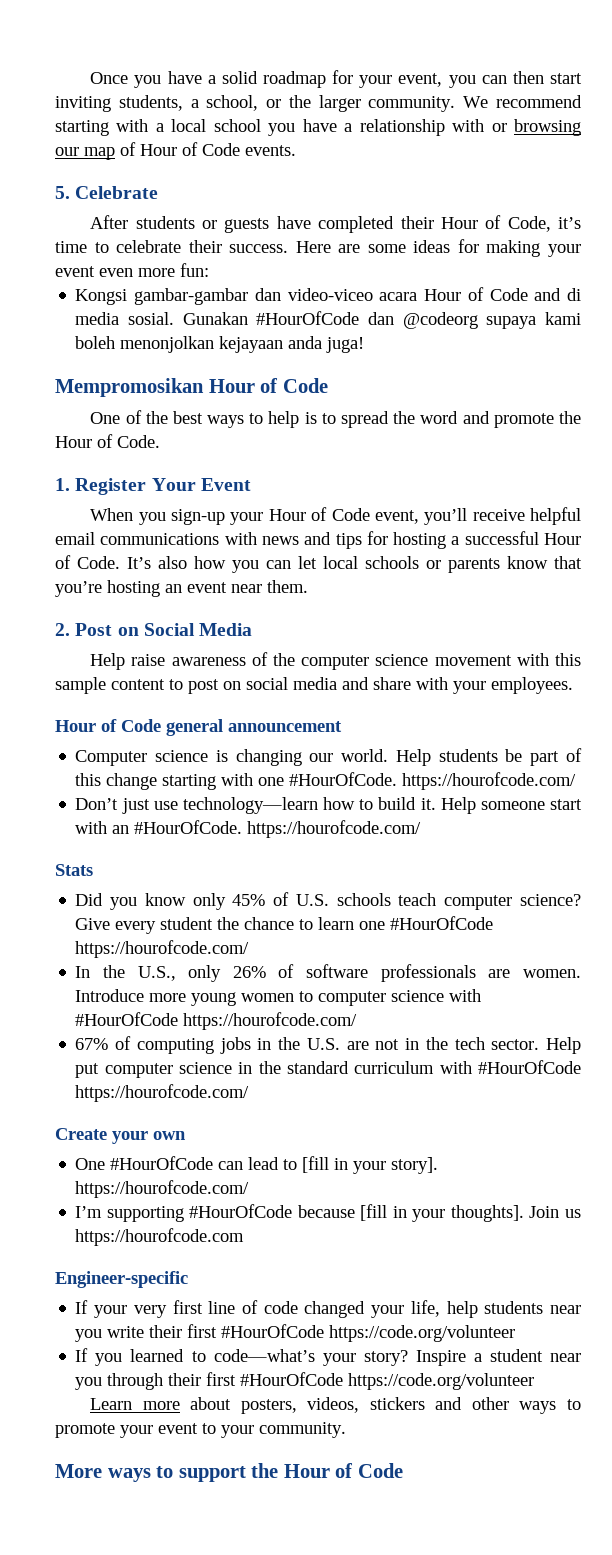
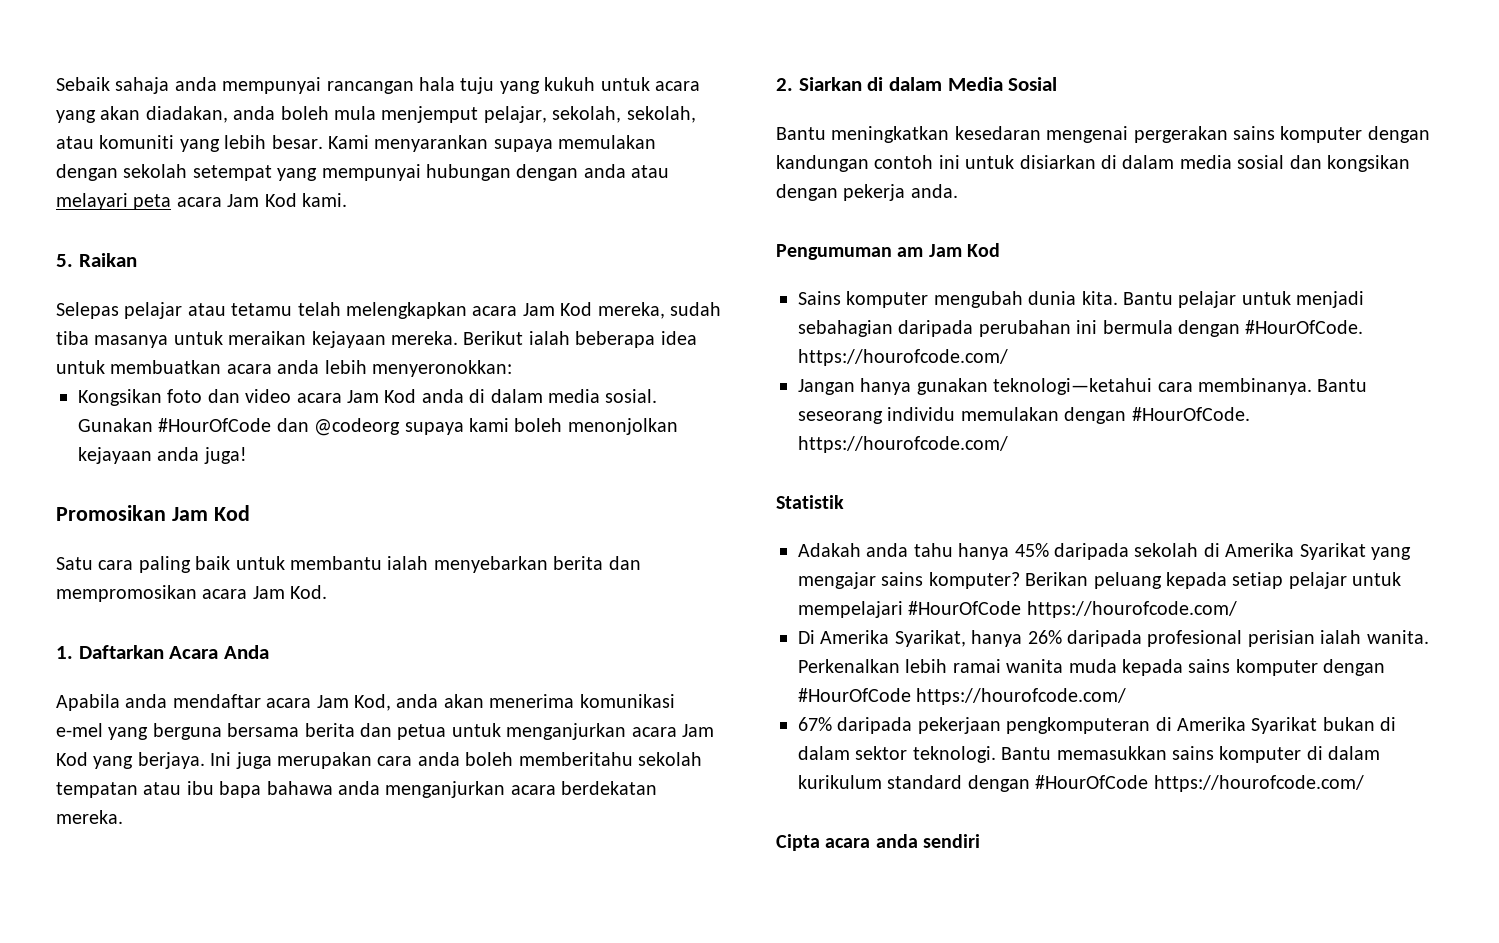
[90,70,582,88] [55,95,582,112] [55,119,581,136] [55,142,296,160] [55,186,159,199] [90,215,581,233] [55,239,581,257] [55,263,209,277] [75,287,581,305] Once you have a solid roadmap for your event, you can then start inviting students, a school, or the larger community. We recommend starting with a local school you have a relationship with or browsing our map of Hour of Code events. // 5. Celebrate // After students or guests have completed their Hour of Code, it’s time to celebrate their success. Here are some ideas for making your event even more fun: // Kongsi gambar-gambar dan video-viceo acara Hour of Code and di -> [56,77,700,94] [56,106,696,123] [56,135,657,152] [56,164,670,181] [56,193,347,210] [56,253,137,267] [56,302,721,319] [56,331,697,348] [56,360,512,377] [78,389,543,406] Sebaik sahaja anda mempunyai rancangan hala tuju yang kukuh untuk acara yang akan diadakan, anda boleh mula menjemput pelajar, sekolah, sekolah, atau komuniti yang lebih besar. Kami menyarankan supaya memulakan dengan sekolah setempat yang mempunyai hubungan dengan anda atau melayari peta acara Jam Kod kami. // 5. Raikan // Selepas pelajar atau tetamu telah melengkapkan acara Jam Kod mereka, sudah tiba masanya untuk meraikan kejayaan mereka. Berikut ialah beberapa idea untuk membuatkan acara anda lebih menyeronokkan: // Kongsikan foto dan video acara Jam Kod anda di dalam
[55,378,328,397] [90,410,581,428] [55,434,160,448] [55,478,251,495] [90,507,581,525] [55,531,582,549] [55,555,582,573] [55,580,308,597] [55,623,253,636] [90,652,581,670] [55,677,573,694] [55,719,342,736] [75,748,582,766] [75,772,577,790] [75,797,583,814] [75,820,422,838] [55,864,93,876] [75,892,581,910] [75,916,494,934] [75,940,250,958] [75,964,581,982] [75,989,482,1006] [75,1012,358,1030] [75,1036,581,1054] [75,1060,581,1078] [75,1084,250,1102] [55,1128,186,1144] [75,1156,439,1174] [75,1180,250,1198] [75,1204,581,1222] [75,1228,245,1246] [55,1271,188,1288] [75,1300,581,1318] [75,1324,516,1342] [75,1348,581,1366] [75,1372,535,1390] [90,1397,581,1414] [55,1422,346,1438] [55,1463,403,1482] Mempromosikan Hour of Code // One of the best ways to help is to spread the word and promote the Hour of Code. // 1. Register Your Event // When you sign-up your Hour of Code event, you’ll receive helpful email communications with news and tips for hosting a successful Hour of Code. It’s also how you can let local schools or parents know that you’re hosting an event near them. // 2. Post on Social Media // Help raise awareness of the computer science movement with this sample content to post on social media and share with your employees. // Hour of Code general announcement // Computer science is changing our world. Help students be part of this change starting with one #HourOfCode. https://hourofcode.com/ // Don’t just use technology—learn how to build it. Help someone start with an #HourOfCode. https://hourofcode.com/ // Stats // Did you know only 45% of U.S. schools teach computer science? Give every student the chance to learn one #HourOfCode https://hourofcode.com/ // In the U.S., only 26% of software professionals are women. Introduce more young women to computer science with #HourOfCode https://hourofcode.com/ // 67% of computing jobs in the U.S. are not in the tech sector. Help put computer science in the standard curriculum with #HourOfCode https://hourofcode.com/ // Create your own // One #HourOfCode can lead to [fill in your story]. https://hourofcode.com/ // I’m supporting #HourOfCode because [fill in your thoughts]. Join us https://hourofcode.com // Engineer-specific // If your very first line of code changed your life, help students near you write their first #HourOfCode https://code.org/volunteer // If you learned to code—what’s your story? Inspire a student near you through their first #HourOfCode https://code.org/volunteer // Learn more about posters, videos, stickers and other ways to promote your event to your community. // More ways to support the Hour of Code -> [56,505,250,521] [56,556,641,573] [56,585,328,602] [56,645,270,659] [56,694,675,711] [56,723,714,740] [56,752,702,769] [56,781,658,798] [56,810,123,824] [776,77,1058,91] [776,126,1430,143] [776,155,1410,172] [776,184,958,201] [776,243,1001,260] [798,291,1365,308] [798,320,1364,337] [798,349,1008,366] [798,378,1368,395] [798,407,1250,424] [798,436,1008,453] [776,495,844,509] [798,543,1411,560] [798,572,1402,589] [798,601,1237,618] [798,630,1429,647] [798,659,1386,676] [798,688,1127,705] [798,717,1397,734] [798,746,1381,763] [798,775,1364,792] [776,834,981,851] Promosikan Jam Kod // Satu cara paling baik untuk membantu ialah menyebarkan berita dan mempromosikan acara Jam Kod. // 1. Daftarkan Acara Anda // Apabila anda mendaftar acara Jam Kod, anda akan menerima komunikasi e-mel yang berguna bersama berita dan petua untuk menganjurkan acara Jam Kod yang berjaya. Ini juga merupakan cara anda boleh memberitahu sekolah tempatan atau ibu bapa bahawa anda menganjurkan acara berdekatan mereka. // 2. Siarkan di dalam Media Sosial // Bantu meningkatkan kesedaran mengenai pergerakan sains komputer dengan kandungan contoh ini untuk disiarkan di dalam media sosial dan kongsikan dengan pekerja anda. // Pengumuman am Jam Kod // Sains komputer mengubah dunia kita. Bantu pelajar untuk menjadi sebahagian daripada perubahan ini bermula dengan #HourOfCode. https://hourofcode.com/ // Jangan hanya gunakan teknologi—ketahui cara membinanya. Bantu seseorang individu memulakan dengan #HourOfCode. https://hourofcode.com/ // Statistik // Adakah anda tahu hanya 45% daripada sekolah di Amerika Syarikat yang mengajar sains komputer? Berikan peluang kepada setiap pelajar untuk mempelajari #HourOfCode https://hourofcode.com/ // Di Amerika Syarikat, hanya 26% daripada profesional perisian ialah wanita. Perkenalkan lebih ramai wanita muda kepada sains komputer dengan #HourOfCode https://hourofcode.com/ // 67% daripada pekerjaan pengkomputeran di Amerika Syarikat bukan di dalam sektor teknologi. Bantu memasukkan sains komputer di dalam kurikulum standard dengan #HourOfCode https://hourofcode.com/ // Cipta acara anda sendiri

